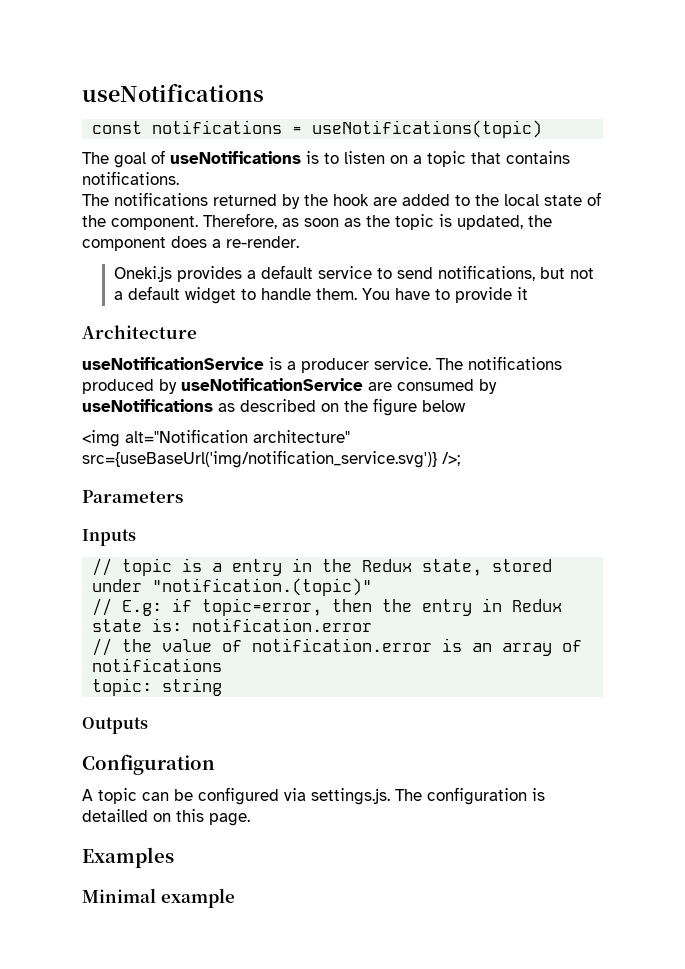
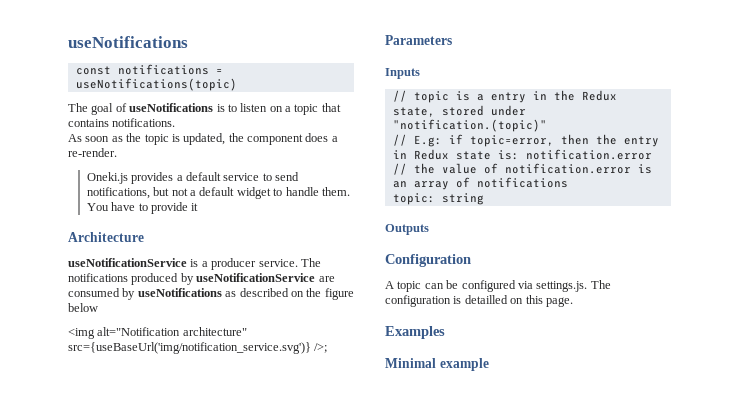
[82,192,601,209] [82,213,299,230] The notifications returned by the hook are added to the local state of the component. Therefore, as -> [68,134,82,142] As

